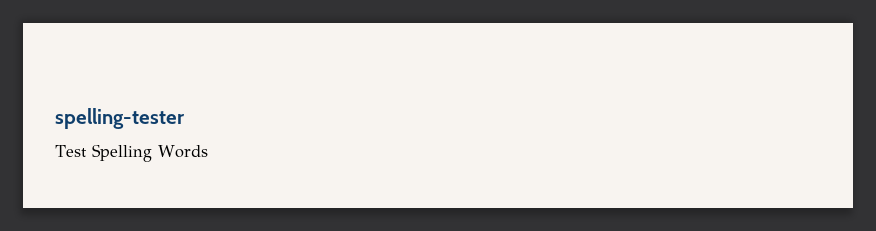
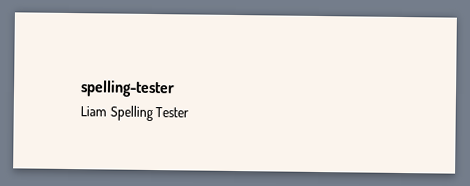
[55,144,208,162] Test Spelling Words -> [80,105,190,122] Liam Spelling Tester

